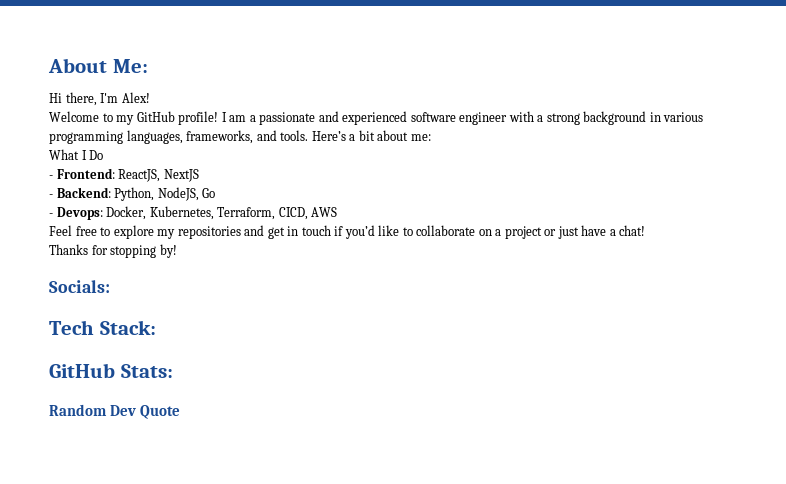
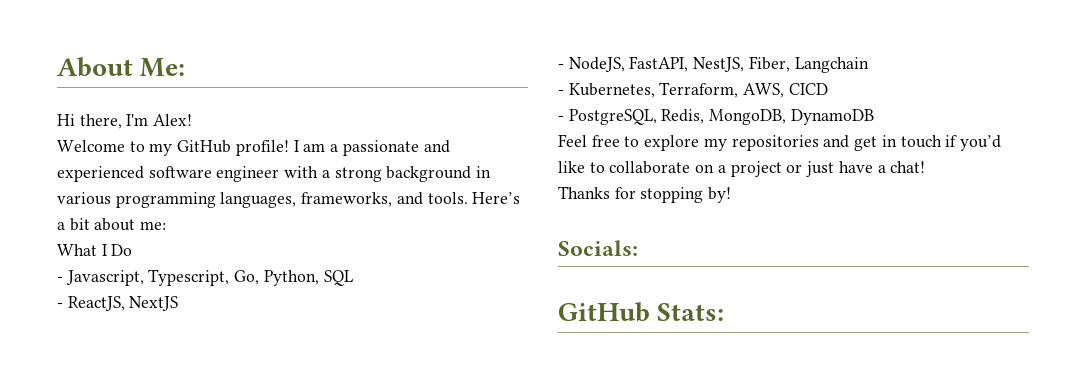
[56,168,199,182] [49,187,216,201] [49,206,338,220] Frontend: ReactJS, NextJS // - Backend: Python, NodeJS, Go // - Devops: Docker, Kubernetes, Terraform, CICD, AWS -> [65,269,353,286] [57,296,179,311] [558,56,869,73] [558,82,828,98] [558,109,874,125] Javascript, Typescript, Go, Python, SQL // - ReactJS, NextJS // - NodeJS, FastAPI, NestJS, Fiber, Langchain // - Kubernetes, Terraform, AWS, CICD // - PostgreSQL, Redis, MongoDB, DynamoDB
[49,320,156,335] // Tech Stack: -> (638, 248) none
[49,404,181,419] // Random Dev Quote -> (725, 312) none

